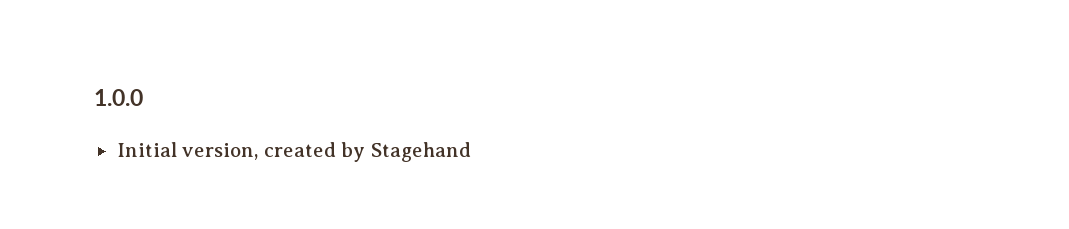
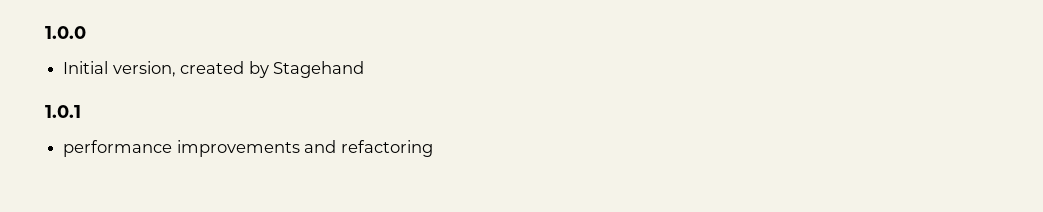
(471, 152) none -> [45,105,81,118] [63,140,433,157] // 1.0.1 // performance improvements and refactoring

